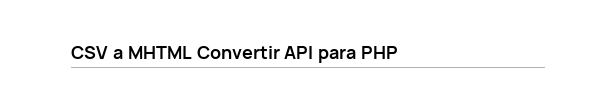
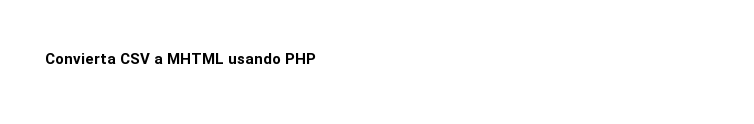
(71, 52) none -> [45,53,116,64] Convierta
[196,46,357,63] Convertir API para -> [228,53,282,64] usando

